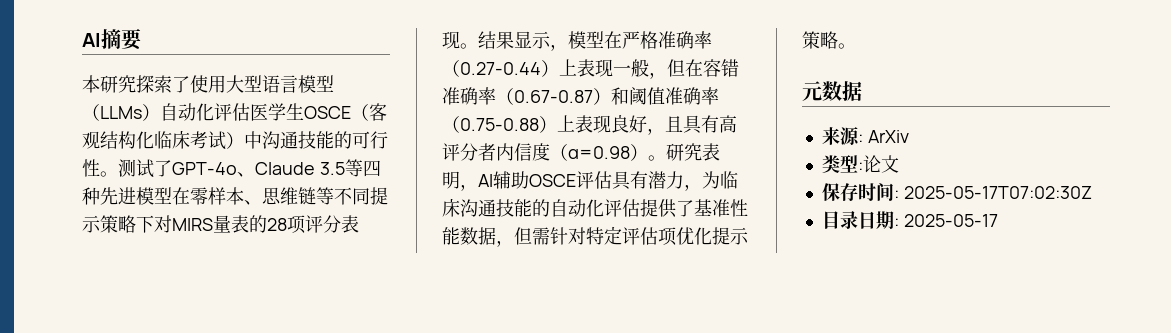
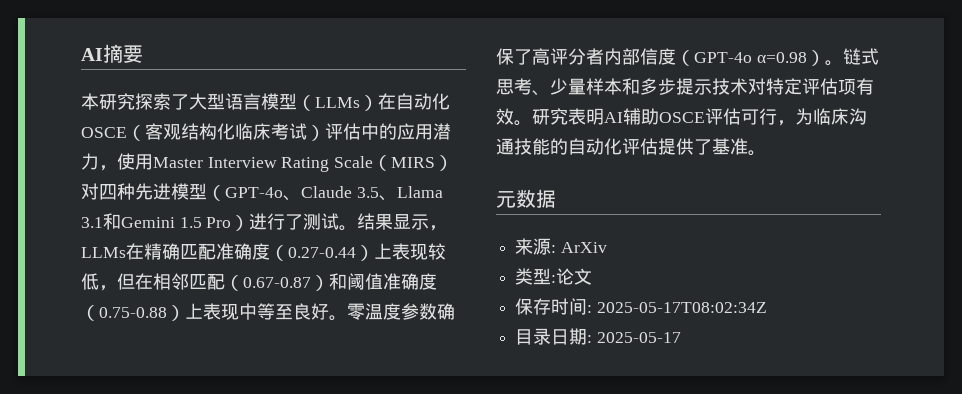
[190,75,226,93] 使用 -> (189, 102) none
[160,103,304,121] 自动化评估医学生 -> [378,93,450,110] 在自动化
[244,131,388,149] [82,159,381,178] [82,187,388,205] [82,215,359,234] [442,31,712,51] [442,59,739,79] [442,87,496,105] 中沟通技能的可行性。测试了GPT-4o、Claude 3.5等四种先进模型在零样本、思维链等不同提示策略下对MIRS量表的28项评分表现。结果显示，模型在严格准确率（0.27-0.44）上表现一般，但在容错准确率 -> [325,123,451,140] [81,153,454,172] [81,183,443,201] [81,213,448,231] [81,243,446,261] [81,273,225,291] 评估中的应用潜力，使用Master Interview Rating Scale（MIRS）对四种先进模型（GPT-4o、Claude 3.5、Llama 3.1和Gemini 1.5 Pro）进行了测试。结果显示，LLMs在精确匹配准确度（0.27-0.44）上表现较低，但在相邻匹配
[701,87,719,105] 率 -> [419,273,437,290] 度
[611,115,737,135] [442,143,648,161] 良好，且具有高评分者内信度（α=0.98） -> [239,303,455,321] [496,48,879,66] [496,78,874,96] [496,108,514,125] 中等至良好。零温度参数确保了高评分者内部信度（GPT-4o α=0.98）。链式思考、少量样本和多步提示技术对特定评估项有效
[460,184,478,191] ， -> (604, 116) none
[612,171,684,190] 具有潜力 -> [741,108,777,125] 可行
[730,199,748,217] [442,226,749,247] [802,31,838,49] 性能数据，但需针对特定评估项优化提示策略 -> (748, 146) none
[903,186,1092,199] 2025-05-17T07:02:30Z -> [596,302,767,313] 2025-05-17T08:02:34Z

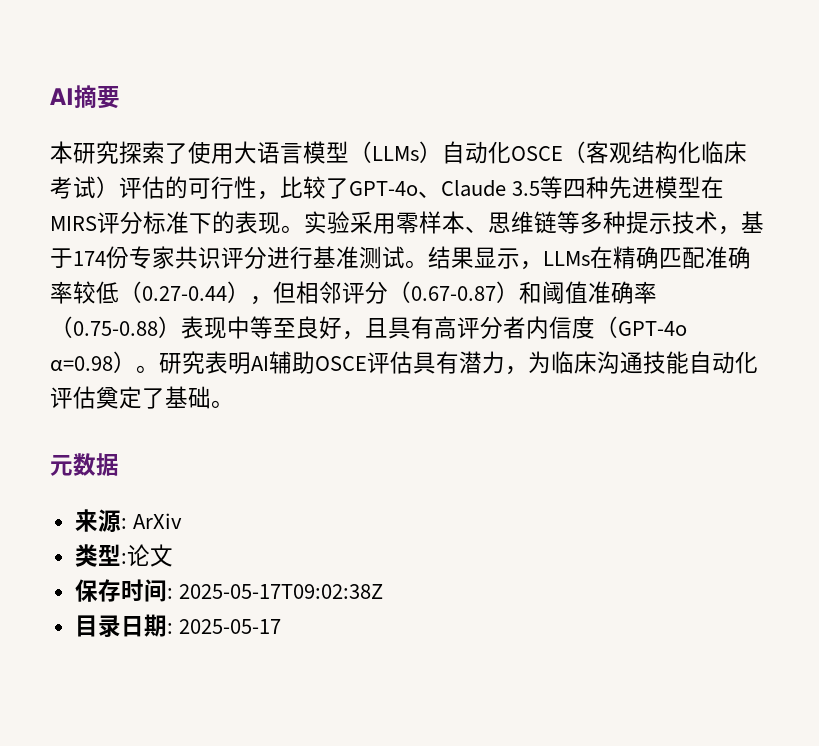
[189,93,225,110] 大型 -> [188,141,257,164] 使用大
[378,93,396,110] 在 -> (442, 152) none
[361,123,451,140] [81,153,454,172] [81,183,443,201] [81,213,304,231] 中的应用潜力，使用Master Interview Rating Scale（MIRS）对四种先进模型（GPT-4o、Claude 3.5、Llama 3.1和Gemini 1.5 Pro）进行了 -> [165,176,725,200] [50,211,764,235] [50,246,359,269] 的可行性，比较了GPT-4o、Claude 3.5等四种先进模型在MIRS评分标准下的表现。实验采用零样本、思维链等多种提示技术，基于174份专家共识评分进行基准
[252,243,270,260] 度 -> [50,281,119,304] 率较低
[374,243,446,260] [81,273,225,291] 上表现较低，但在相邻匹配 -> [250,281,388,305] ，但相邻评分
[419,273,437,290] 度 -> [634,281,657,304] 率
[185,303,203,319] 上 -> (181, 327) none
[329,303,455,321] [496,48,532,65] 。零温度参数确保了 -> [342,316,434,340] ，且具有
[622,48,640,65] 部 -> (549, 327) none
[842,48,879,65] [496,78,874,96] [496,108,532,126] 链式思考、少量样本和多步提示技术对特定评估项有效。 -> (159, 369) none
[741,108,777,125] 可行 -> [413,351,505,374] 具有潜力
[550,138,568,155] 的 -> (689, 362) none
[658,138,748,155] 提供了基准 -> [96,386,211,409] 奠定了基础
[596,302,767,313] 2025-05-17T08:02:34Z -> [178,584,383,599] 2025-05-17T09:02:38Z

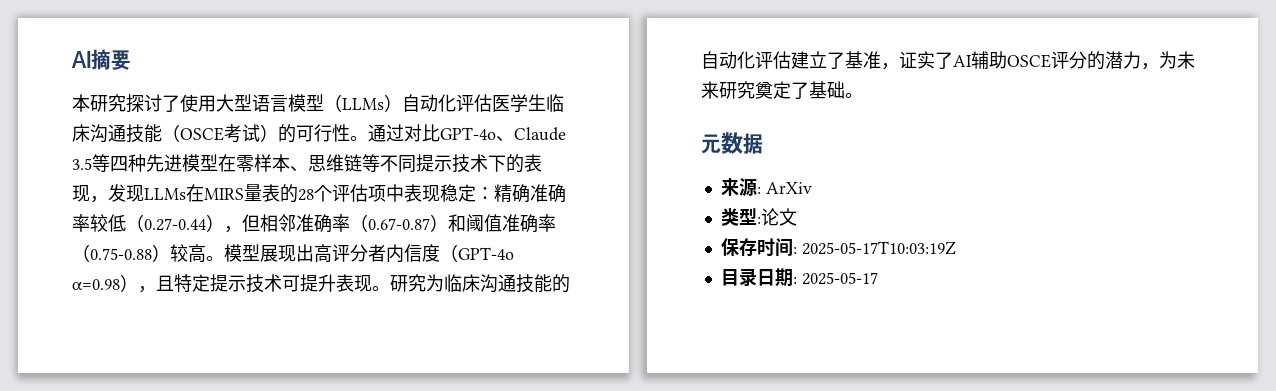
[142,141,165,164] 索 -> [144,94,162,112] 讨
(257, 152) none -> [234,94,252,111] 型
[511,141,747,164] [50,176,349,200] OSCE（客观结构化临床考试）评估的可行性，比较了 -> [456,94,564,112] [72,124,440,143] 评估医学生临床沟通技能（OSCE考试）的可行性。通过对比
[50,211,396,234] MIRS评分标准下的表现。实验采用 -> (236, 163) none
[580,211,764,235] [50,246,705,270] 多种提示技术，基于174份专家共识评分进行基准测试。结果显示，LLMs在精确匹配 -> [380,154,542,173] [72,184,530,203] 不同提示技术下的表现，发现LLMs在MIRS量表的28个评估项中表现稳定：精确
[342,281,388,304] 评分 -> [296,214,350,233] 准确率
[181,316,434,340] 表现中等至良好，且具有 -> [170,244,314,263] 较高。模型展现出
[136,351,528,375] 。研究表明AI辅助OSCE评估具有潜力， -> [138,274,426,293] ，且特定提示技术可提升表现。研究
[689,351,758,374] [50,386,96,409] 自动化评估 -> [552,274,570,293] [701,51,1195,70] [701,81,755,99] 的自动化评估建立了基准，证实了AI辅助OSCE评分的潜力，为未来研究
[178,584,383,599] 2025-05-17T09:02:38Z -> [801,241,956,255] 2025-05-17T10:03:19Z

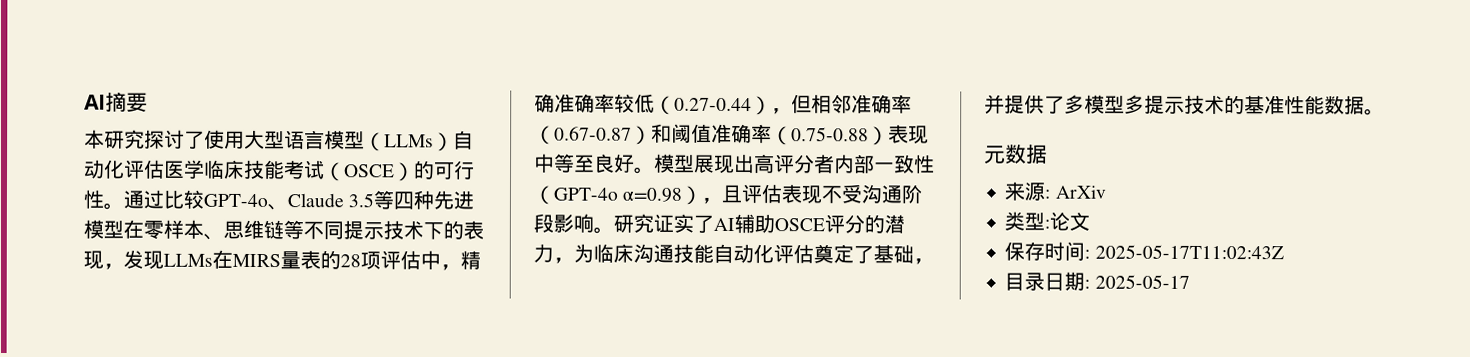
[528,94,564,112] [72,124,260,143] 生临床沟通技能（OSCE考试 -> [203,159,395,182] 临床技能考试（OSCE
[404,124,440,142] 对比 -> [163,189,204,209] 比较
[314,184,494,202] 个评估项中表现稳定： -> [360,250,461,271] 项评估中，
[170,244,206,263] 较高 -> [888,124,929,145] [534,153,635,173] 表现中等至良好
[404,244,440,262] 信度 -> [854,154,935,174] 部一致性
[174,274,570,293] [701,51,899,70] 特定提示技术可提升表现。研究为临床沟通技能的自动化评估建立了基准， -> [741,184,923,205] [533,213,654,234] 评估表现不受沟通阶段影响。研究
[1177,51,1195,69] [701,81,845,99] 未来研究奠定了基础 -> [593,243,934,265] [984,94,1365,115] 临床沟通技能自动化评估奠定了基础，并提供了多模型多提示技术的基准性能数据
[801,241,956,255] 2025-05-17T10:03:19Z -> [1094,244,1284,260] 2025-05-17T11:02:43Z

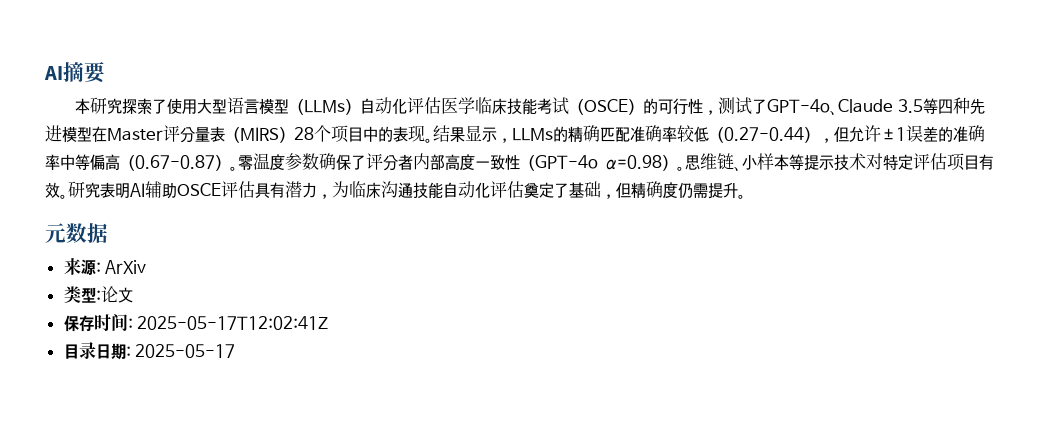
[164,129,185,149] 讨 -> [137,98,153,114] 索
[103,189,204,210] 。通过比较 -> [703,97,768,115] ，测试了
[143,219,484,240] [83,249,481,271] [534,93,555,113] 零样本、思维链等不同提示技术下的表现，发现LLMs在MIRS量表的28项评估中，精确 -> [107,125,630,143] Master评分量表（MIRS）28个项目中的表现。结果显示，LLMs的精确匹配
[811,94,912,114] [534,123,929,146] [534,153,775,174] 相邻准确率（0.67-0.87）和阈值准确率（0.75-0.88）表现中等至良好。模型展现出高 -> [849,125,985,142] [45,153,366,171] 允许±1误差的准确率中等偏高（0.67-0.87）。零温度参数确保了
(875, 164) none -> [445,154,475,171] 高度
[701,184,923,205] [533,213,714,234] ，且评估表现不受沟通阶段影响。研究证实了 -> [677,153,994,172] [45,181,130,199] 。思维链、小样本等提示技术对特定评估项目有效。研究表明
[844,214,885,234] 分的 -> [238,181,285,199] 估具有
[984,94,1365,115] 并提供了多模型多提示技术的基准性能数据 -> [616,181,738,199] 但精确度仍需提升
[1094,244,1284,260] 2025-05-17T11:02:43Z -> [137,316,329,330] 2025-05-17T12:02:41Z

